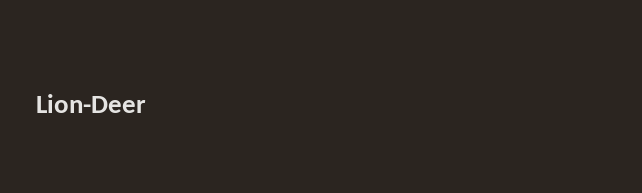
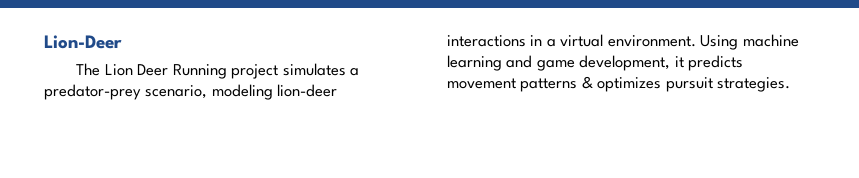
(146, 103) none -> [76,63,360,79] [44,84,338,100] [447,34,799,50] [447,55,744,71] [447,76,791,92] // The Lion Deer Running project simulates a predator-prey scenario, modeling lion-deer interactions in a virtual environment. Using machine learning and game development, it predicts movement patterns & optimizes pursuit strategies.

